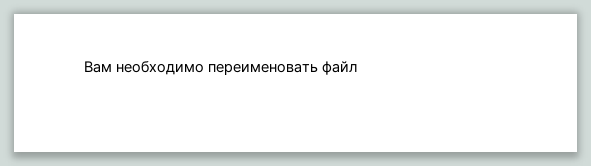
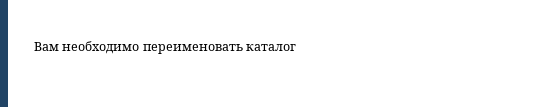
[322,61,358,75] файл -> [246,44,297,51] каталог

